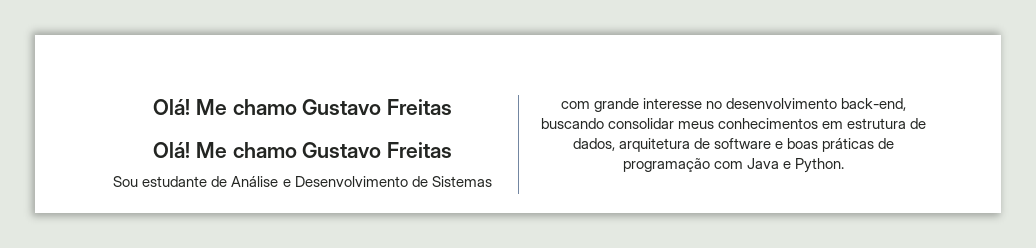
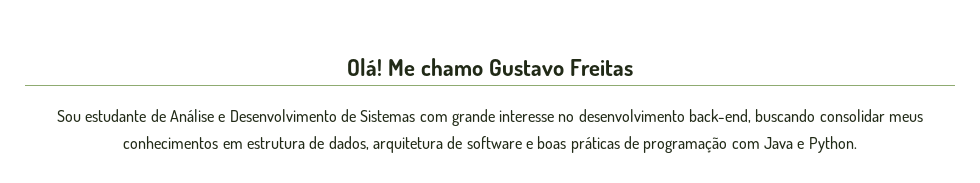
[153,99,452,115] [153,142,452,158] Olá! Me chamo Gustavo Freitas // Olá! Me chamo Gustavo Freitas -> [346,58,634,76] Olá! Me chamo Gustavo Freitas

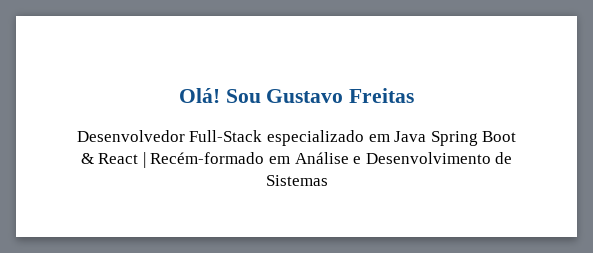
[387,58,483,76] Me chamo -> [225,89,261,103] Sou
[56,109,166,122] Sou estudante de -> [76,130,517,146] [80,152,290,168] Desenvolvedor Full-Stack especializado em Java Spring Boot & React | Recém-formado em
[419,109,924,126] [123,136,857,153] com grande interesse no desenvolvimento back-end, buscando consolidar meus conhecimentos em estrutura de dados, arquitetura de software e boas práticas de programação com Java e Python. -> (328, 180) none

